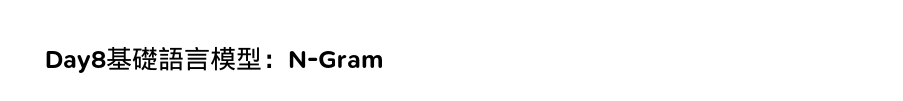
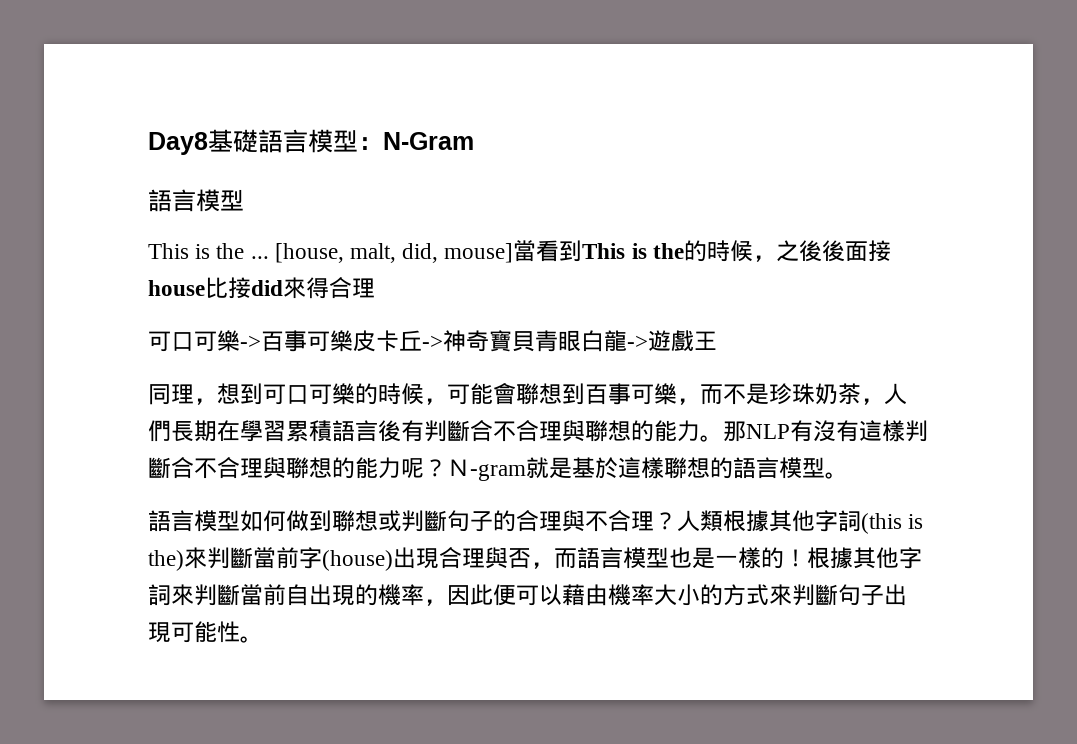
(384, 59) none -> [148,189,244,212] [148,240,891,263] [148,277,375,299] [148,330,717,352] [148,383,907,405] [148,420,928,442] [148,457,848,481] [148,510,924,534] [148,547,922,571] [148,584,907,606] [148,621,263,643] // 語言模型 // This is the ... [house, malt, did, mouse]當看到This is the的時候，之後後面接house比接did來得合理 // 可口可樂->百事可樂皮卡丘->神奇寶貝青眼白龍->遊戲王 // 同理，想到可口可樂的時候，可能會聯想到百事可樂，而不是珍珠奶茶，人們長期在學習累積語言後有判斷合不合理與聯想的能力。那NLP有沒有這樣判斷合不合理與聯想的能力呢？Ｎ-gram就是基於這樣聯想的語言模型。 // 語言模型如何做到聯想或判斷句子的合理與不合理？人類根據其他字詞(this is the)來判斷當前字(house)出現合理與否，而語言模型也是一樣的！根據其他字詞來判斷當前自出現的機率，因此便可以藉由機率大小的方式來判斷句子出現可能性。

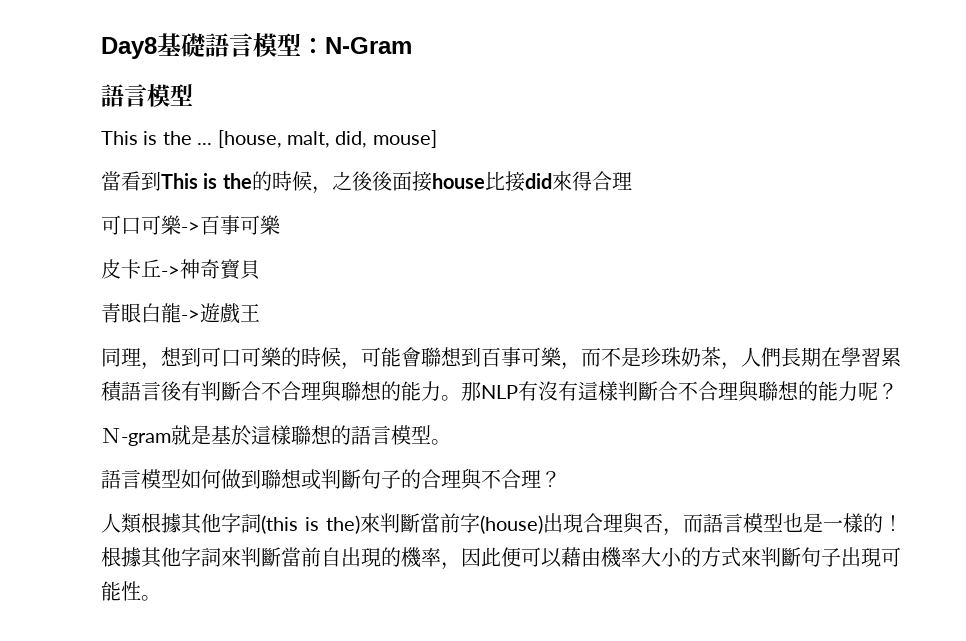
(514, 253) none -> (437, 139) //
(353, 341) none -> (281, 225) //
(535, 341) none -> (260, 270) //
(447, 468) none -> (898, 391) //
(677, 521) none -> (561, 479) //

